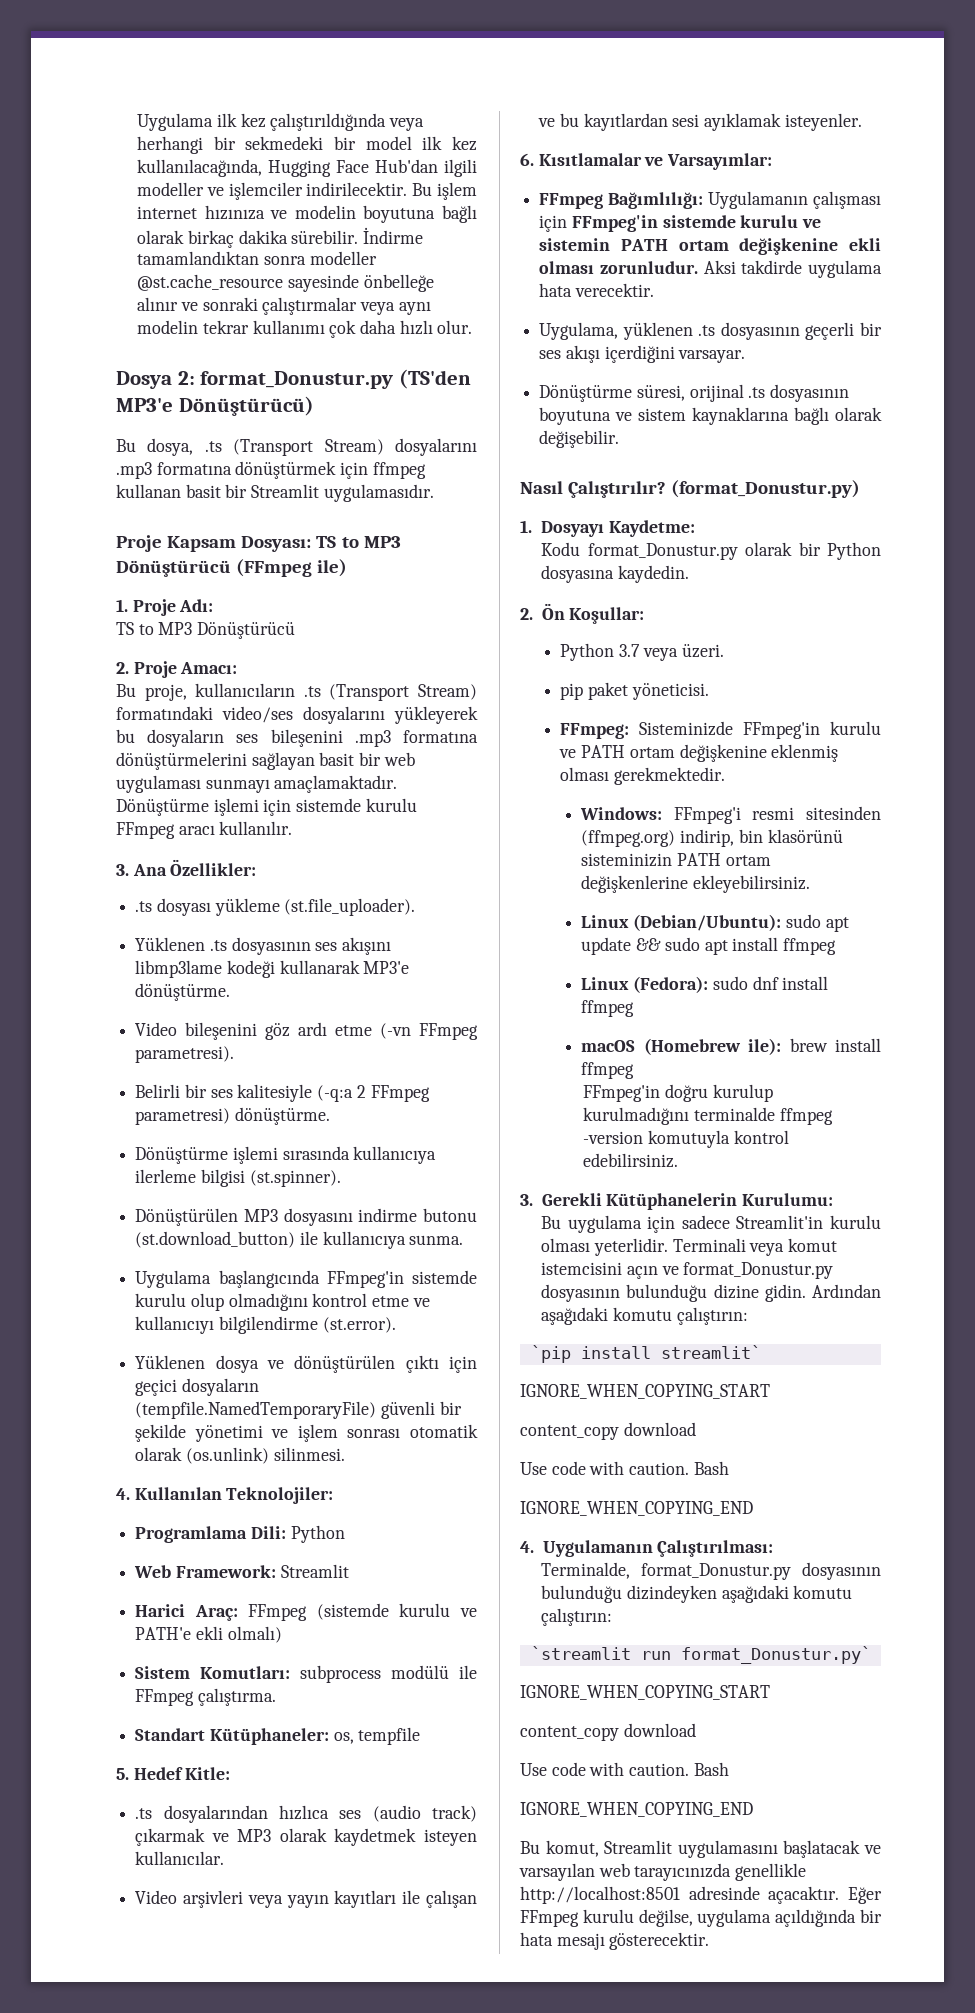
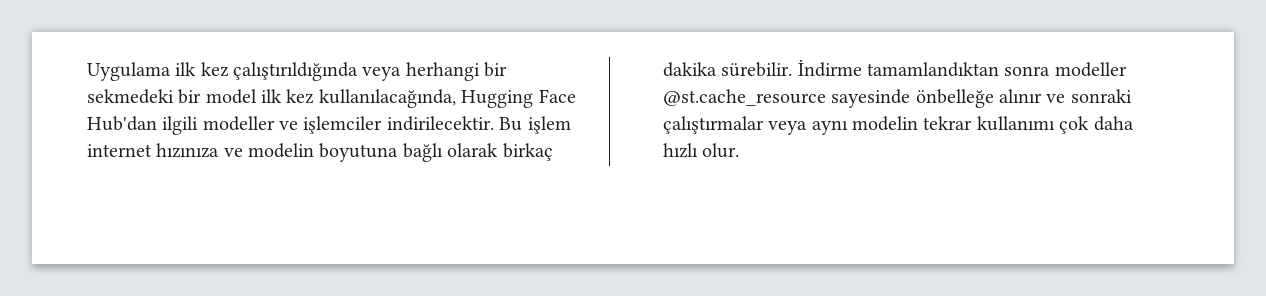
[116,369,471,389] [116,396,314,416] [116,438,477,456] [116,461,426,479] [116,484,434,502] [116,535,401,552] [116,559,348,577] [116,599,214,616] [116,622,296,639] [116,661,238,678] [116,683,477,701] [116,706,478,724] [116,729,478,747] [116,752,415,770] [116,775,398,793] [116,798,417,816] [116,821,293,839] [116,859,257,876] [135,898,416,916] [135,937,392,955] [135,960,410,978] [135,983,231,1001] [135,1022,478,1040] [135,1046,235,1063] [135,1084,430,1102] [135,1107,330,1125] [135,1146,437,1164] [135,1169,341,1187] [135,1208,477,1226] [135,1231,464,1249] [135,1270,477,1288] [135,1293,430,1311] [135,1316,396,1334] [135,1355,477,1373] [135,1378,259,1396] [135,1401,462,1419] [135,1424,479,1442] [135,1447,345,1464] [116,1487,334,1504] [135,1525,345,1543] [134,1564,349,1578] [135,1603,477,1621] [135,1626,282,1643] [135,1665,477,1683] [135,1688,276,1706] [135,1727,421,1745] [116,1767,231,1780] [135,1805,477,1823] [135,1828,478,1846] [135,1851,225,1865] [135,1890,477,1908] [538,113,862,131] [520,153,773,170] [539,191,881,209] [539,215,822,232] [539,238,881,255] [539,260,882,278] [539,283,654,297] [539,322,882,340] [539,345,746,363] [539,384,850,402] [539,407,882,425] [539,430,620,448] [520,480,861,498] [520,520,695,537] [541,542,881,560] [541,565,689,583] [520,603,645,624] [560,643,724,661] [560,682,709,700] [560,721,881,739] [559,744,839,762] [560,767,726,785] [580,806,881,824] [581,829,843,847] [581,853,771,867] [581,875,811,893] [581,914,849,932] [581,937,837,955] [581,976,829,993] [581,1000,635,1017] [581,1038,881,1055] [581,1062,635,1079] [583,1084,773,1102] [583,1107,833,1125] [583,1130,789,1148] [583,1153,679,1168] [520,1193,834,1210] [541,1215,881,1233] [541,1238,837,1256] [541,1262,834,1279] [541,1284,881,1302] [541,1307,748,1325] [530,1345,761,1363] [520,1384,770,1399] [520,1422,696,1440] [520,1461,729,1475] [520,1501,753,1516] [520,1540,774,1557] [541,1562,881,1580] [541,1585,853,1603] [541,1608,613,1626] [530,1646,871,1664] [520,1685,770,1700] [520,1723,696,1741] [520,1762,729,1776] [520,1802,753,1817] [520,1840,881,1858] [519,1863,807,1881] [520,1886,882,1904] [520,1909,882,1927] [520,1932,710,1950] // Dosya 2: format_Donustur.py (TS'den MP3'e Dönüştürücü) // Bu dosya, .ts (Transport Stream) dosyalarını .mp3 formatına dönüştürmek için ffmpeg kullanan basit bir Streamlit uygulamasıdır. // Proje Kapsam Dosyası: TS to MP3 Dönüştürücü (FFmpeg ile) // 1. Proje Adı: // TS to MP3 Dönüştürücü // 2. Proje Amacı: // Bu proje, kullanıcıların .ts (Transport Stream) formatındaki video/ses dosyalarını yükleyerek bu dosyaların ses bileşenini .mp3 formatına dönüştürmelerini sağlayan basit bir web uygulaması sunmayı amaçlamaktadır. Dönüştürme işlemi için sistemde kurulu FFmpeg aracı kullanılır. // 3. Ana Özellikler: // .ts dosyası yükleme (st.file_uploader). // Yüklenen .ts dosyasının ses akışını libmp3lame kodeği kullanarak MP3'e dönüştürme. // Video bileşenini göz ardı etme (-vn FFmpeg parametresi). // Belirli bir ses kalitesiyle (-q:a 2 FFmpeg parametresi) dönüştürme. // Dönüştürme işlemi sırasında kullanıcıya ilerleme bilgisi (st.spinner). // Dönüştürülen MP3 dosyasını indirme butonu (st.download_button) ile kullanıcıya sunma. // Uygulama başlangıcında FFmpeg'in sistemde kurulu olup olmadığını kontrol etme ve kullanıcıyı bilgilendirme (st.error). // Yüklenen dosya ve dönüştürülen çıktı için geçici dosyaların (tempfile.NamedTemporaryFile) güvenli bir şekilde yönetimi ve işlem sonrası otomatik olarak (os.unlink) silinmesi. // 4. Kullanılan Teknolojiler: // Programlama Dili: Python // Web Framework: Streamlit // Harici Araç: FFmpeg (sistemde kurulu ve PATH'e ekli olmalı) // Sistem Komutları: subprocess modülü ile FFmpeg çalıştırma. // Standart Kütüphaneler: os, tempfile // 5. Hedef Kitle: // .ts dosyalarından hızlıca ses (audio track) çıkarmak ve MP3 olarak kaydetmek isteyen kullanıcılar. // Video arşivleri veya yayın kayıtları ile çalışan ve bu kayıtlardan sesi ayıklamak isteyenler. // 6. Kısıtlamalar ve Varsayımlar: // FFmpeg Bağımlılığı: Uygulamanın çalışması için FFmpeg'in sistemde kurulu ve sistemin PATH ortam değişkenine ekli olması zorunludur. Aksi takdirde uygulama hata verecektir. // Uygulama, yüklenen .ts dosyasının geçerli bir ses akışı içerdiğini varsayar. // Dönüştürme süresi, orijinal .ts dosyasının boyutuna ve sistem kaynaklarına bağlı olarak değişebilir. // Nasıl Çalıştırılır? (format_Donustur.py) // 1. Dosyayı Kaydetme: // Kodu format_Donustur.py olarak bir Python dosyasına kaydedin. // 2. Ön Koşullar: // Python 3.7 veya üzeri. // pip paket yöneticisi. // FFmpeg: Sisteminizde FFmpeg'in kurulu ve PATH ortam değişkenine eklenmiş olması gerekmektedir. // Windows: FFmpeg'i resmi sitesinden (ffmpeg.org) indirip, bin klasörünü sisteminizin PATH ortam değişkenlerine ekleyebilirsiniz. // Linux (Debian/Ubuntu): sudo apt update && sudo apt install ffmpeg // Linux (Fedora): sudo dnf install ffmpeg // macOS (Homebrew ile): brew install ffmpeg // FFmpeg'in doğru kurulup kurulmadığını terminalde ffmpeg -version komutuyla kontrol edebilirsiniz. // 3. Gerekli Kütüphanelerin Kurulumu: // Bu uygulama için sadece Streamlit'in kurulu olması yeterlidir. Terminali veya komut istemcisini açın ve format_Donustur.py dosyasının bulunduğu dizine gidin. Ardından aşağıdaki komutu çalıştırın: // `pip install streamlit` // IGNORE_WHEN_COPYING_START // content_copy download // Use code with caution. Bash // IGNORE_WHEN_COPYING_END // 4. Uygulamanın Çalıştırılması: // Terminalde, format_Donustur.py dosyasının bulunduğu dizindeyken aşağıdaki komutu çalıştırın: // `streamlit run format_Donustur.py` // IGNORE_WHEN_COPYING_START // content_copy download // Use code with caution. Bash // IGNORE_WHEN_COPYING_END // Bu komut, Streamlit uygulamasını başlatacak ve varsayılan web tarayıcınızda genellikle http://localhost:8501 adresinde açacaktır. Eğer FFmpeg kurulu değilse, uygulama açıldığında bir hata mesajı gösterecektir. -> (740, 150) none

